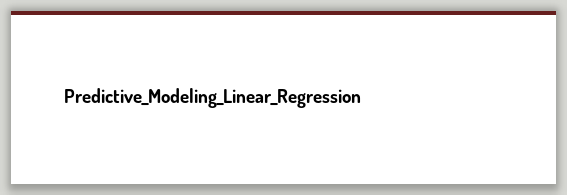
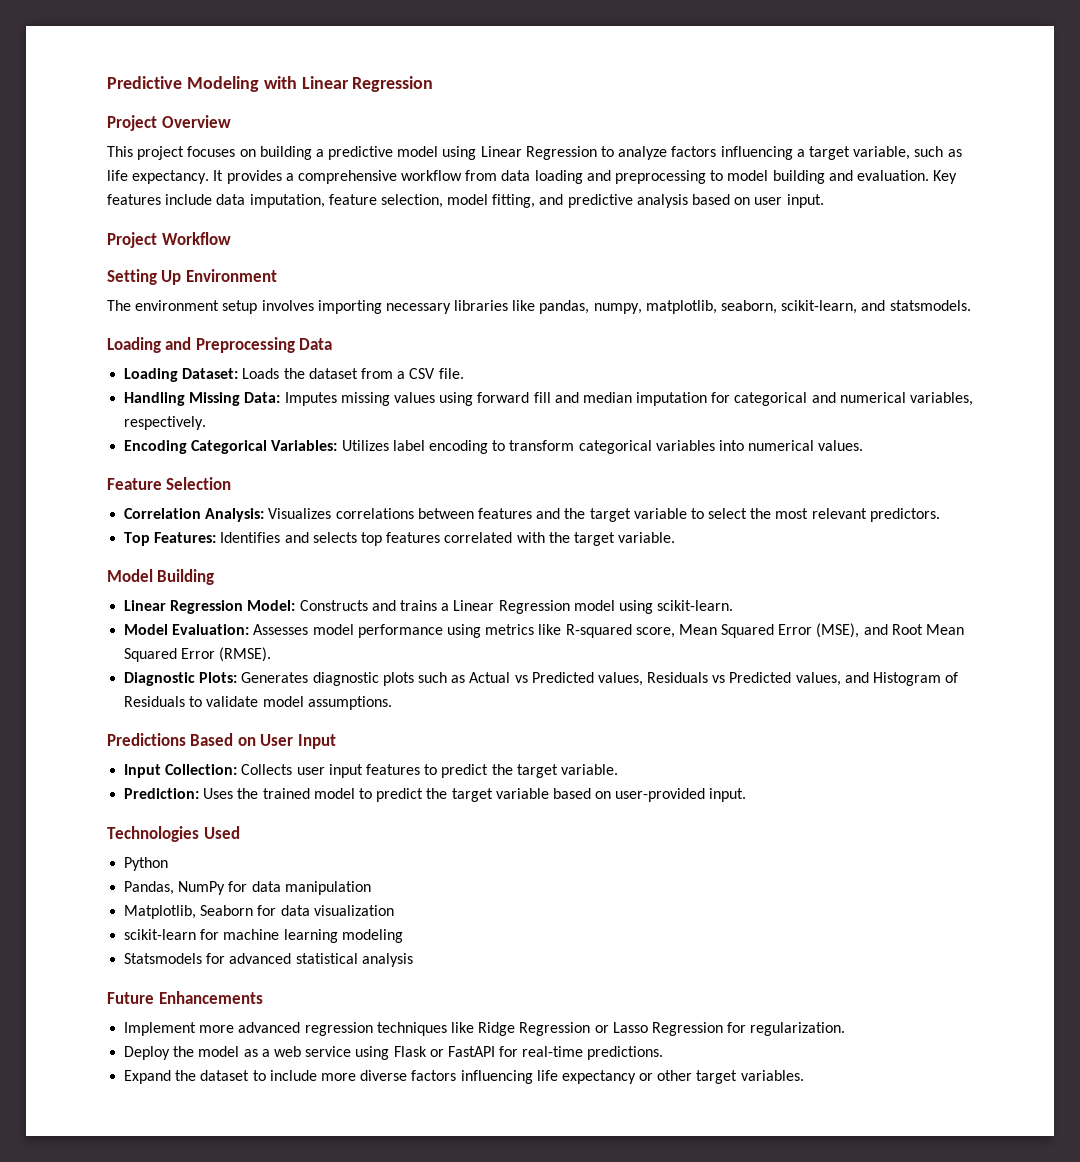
[64,88,361,108] Predictive_Modeling_Linear_Regression -> [107,76,434,92] [107,115,231,131] [107,146,962,160] [107,170,958,184] [107,194,824,208] [107,232,231,248] [107,269,277,285] [107,300,971,314] [107,337,333,353] [124,368,464,382] [124,392,974,406] [124,416,207,430] [124,440,864,454] [107,477,232,490] [124,508,940,522] [124,532,676,546] [107,569,215,585] [124,600,734,614] [124,623,965,638] [124,647,272,662] [124,672,959,686] [124,696,392,710] [107,733,336,749] [124,764,618,778] [124,788,747,802] [107,826,240,842] [124,857,169,871] [124,881,371,895] [124,905,394,919] [124,929,403,943] [124,953,413,967] [107,991,263,1004] [124,1022,846,1036] [124,1046,664,1060] [124,1070,804,1084] Predictive Modeling with Linear Regression // Project Overview // This project focuses on building a predictive model using Linear Regression to analyze factors influencing a target variable, such as life expectancy. It provides a comprehensive workflow from data loading and preprocessing to model building and evaluation. Key features include data imputation, feature selection, model fitting, and predictive analysis based on user input. // Project Workflow // Setting Up Environment // The environment setup involves importing necessary libraries like pandas, numpy, matplotlib, seaborn, scikit-learn, and statsmodels. // Loading and Preprocessing Data // Loading Dataset: Loads the dataset from a CSV file. // Handling Missing Data: Imputes missing values using forward fill and median imputation for categorical and numerical variables, respectively. // Encoding Categorical Variables: Utilizes label encoding to transform categorical variables into numerical values. // Feature Selection // Correlation Analysis: Visualizes correlations between features and the target variable to select the most relevant predictors. // Top Features: Identifies and selects top features correlated with the target variable. // Model Building // Linear Regression Model: Constructs and trains a Linear Regression model using scikit-learn. // Model Evaluation: Assesses model performance using metrics like R-squared score, Mean Squared Error (MSE), and Root Mean Squared Error (RMSE). // Diagnostic Plots: Generates diagnostic plots such as Actual vs Predicted values, Residuals vs Predicted values, and Histogram of Residuals to validate model assumptions. // Predictions Based on User Input // Input Collection: Collects user input features to predict the target variable. // Prediction: Uses the trained model to predict the target variable based on user-provided input. // Technologies Used // Python // Pandas, NumPy for data manipulation // Matplotlib, Seaborn for data visualization // scikit-learn for machine learning modeling // Statsmodels for advanced statistical analysis // Future Enhancements // Implement more advanced regression techniques like Ridge Regression or Lasso Regression for regularization. // Deploy the model as a web service using Flask or FastAPI for real-time predictions. // Expand the dataset to include more diverse factors influencing life expectancy or other target variables.

